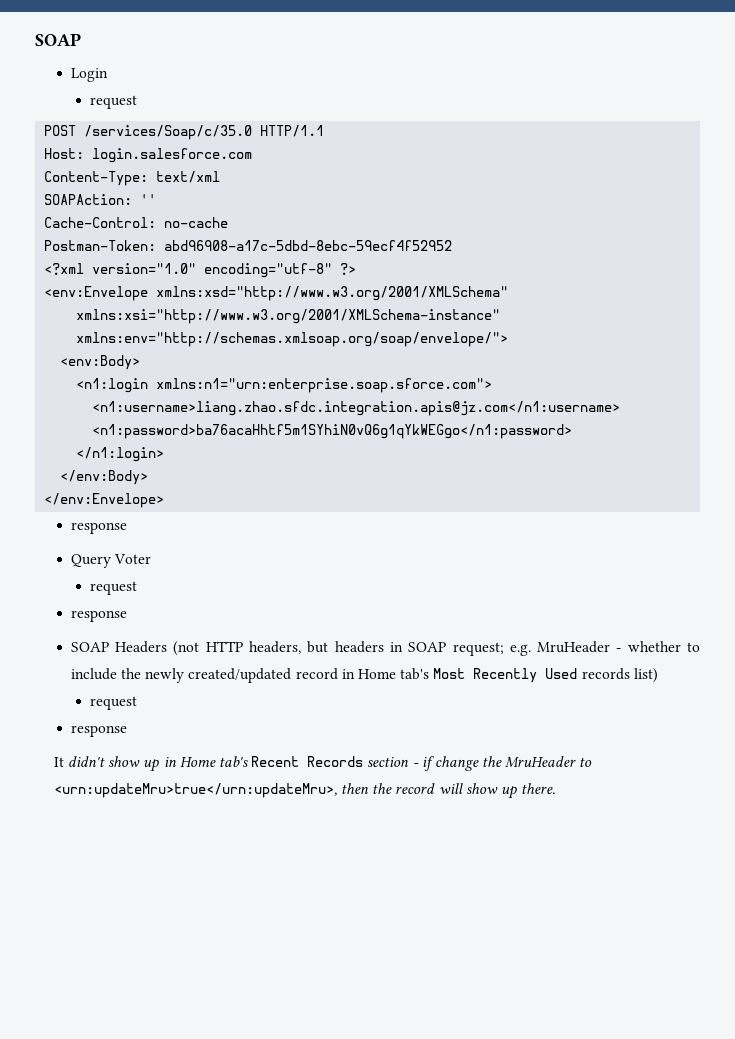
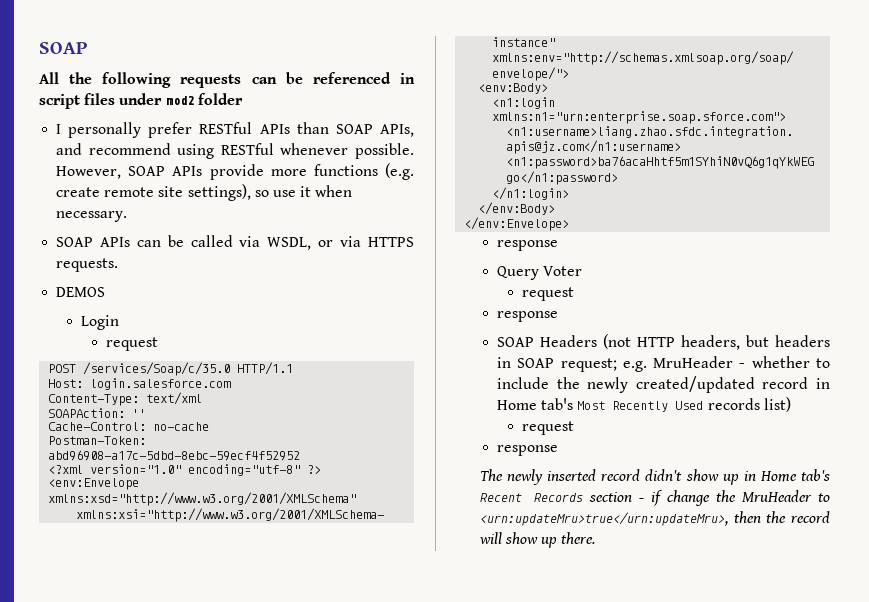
[35,33,81,46] SOAP -> [39,42,88,54] [39,72,415,88] [39,93,243,109] [56,122,414,138] [56,143,414,159] [56,163,414,180] [56,184,353,201] [56,211,128,222] [56,235,414,250] [56,258,119,272] [56,287,106,297] SOAP // All the following requests can be referenced in script files under mod2 folder // I personally prefer RESTful APIs than SOAP APIs, and recommend using RESTful whenever possible. However, SOAP APIs provide more functions (e.g. create remote site settings), so use it when necessary. // SOAP APIs can be called via WSDL, or via HTTPS requests. // DEMOS
[53,757,64,767] It -> [479,469,641,485] The newly inserted record

